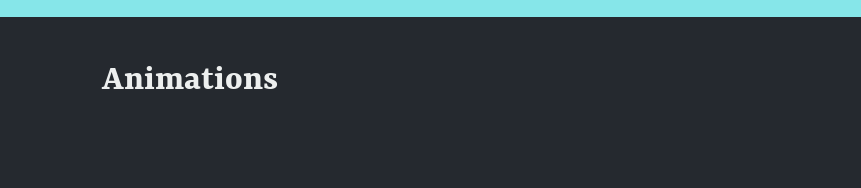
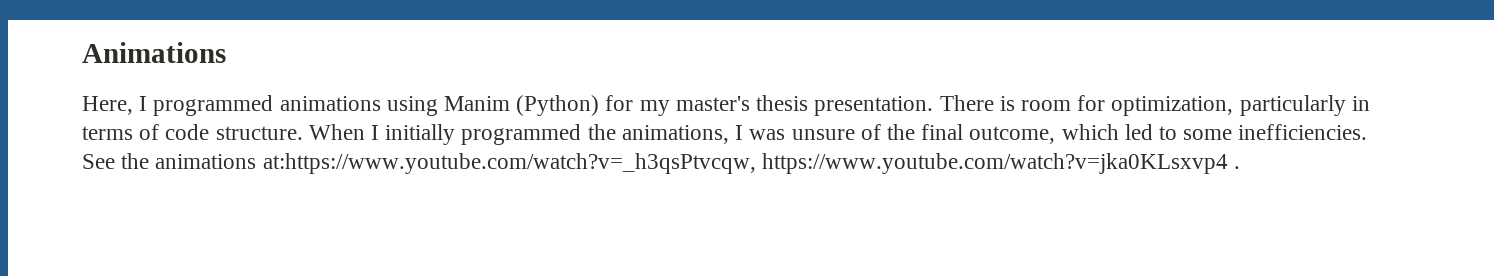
(278, 77) none -> [82,95,1370,116] [82,124,1368,145] [82,153,1241,174] // Here, I programmed animations using Manim (Python) for my master's thesis presentation. There is room for optimization, particularly in terms of code structure. When I initially programmed the animations, I was unsure of the final outcome, which led to some inefficiencies. See the animations at:https://www.youtube.com/watch?v=_h3qsPtvcqw, https://www.youtube.com/watch?v=jka0KLsxvp4 .

